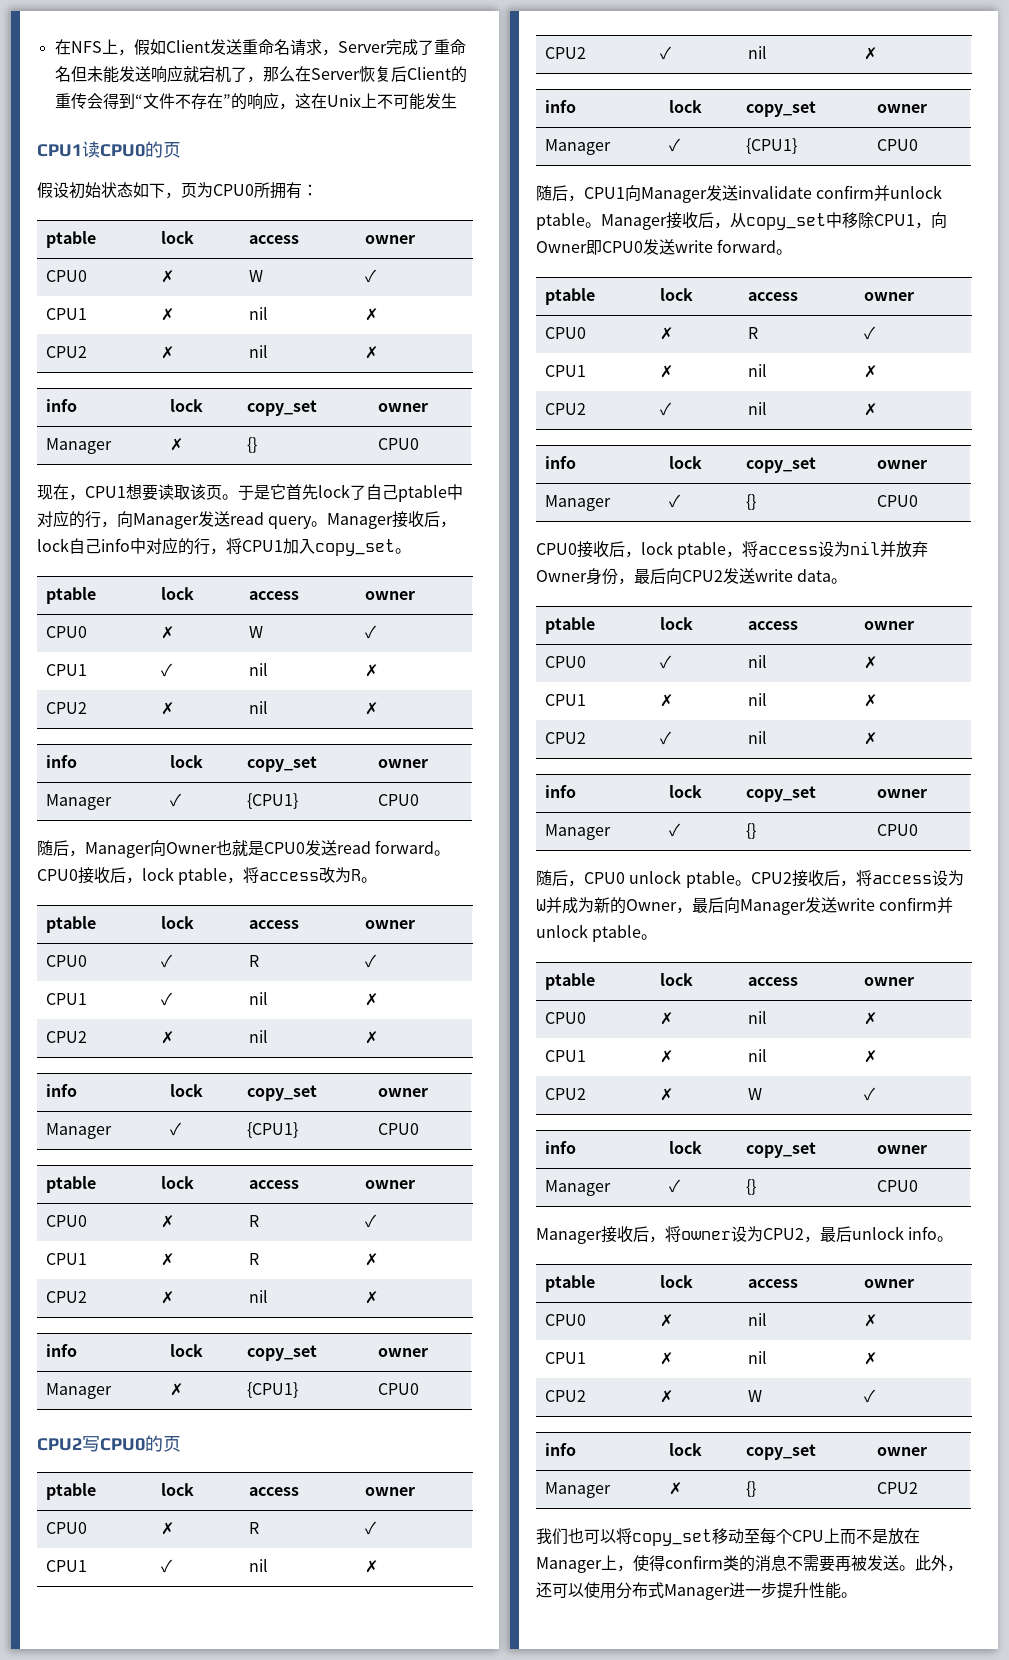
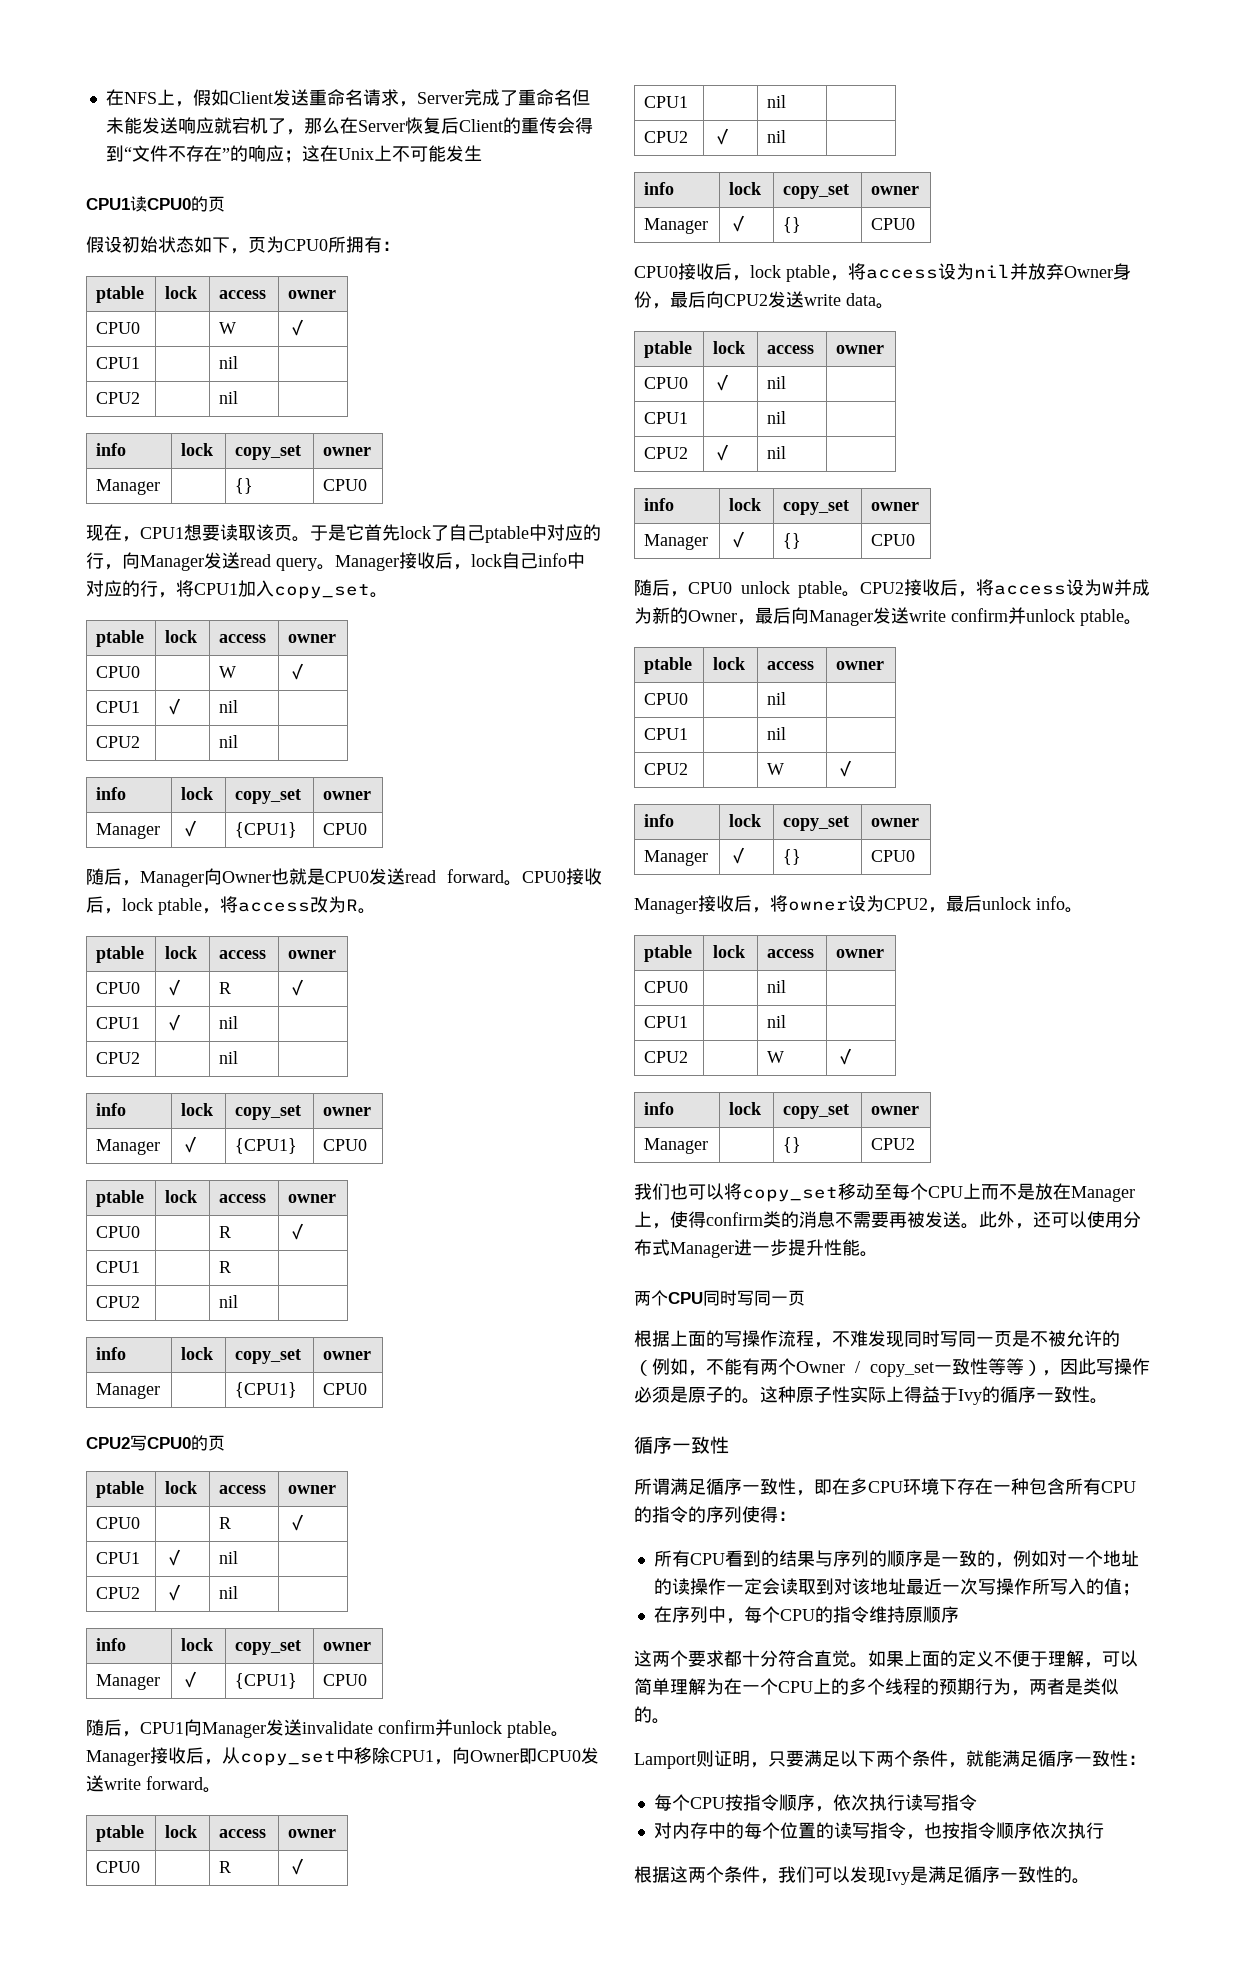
[278,103,295,110] ， -> [283,150,302,163] ；
[160,270,174,283] [248,270,263,282] [364,269,376,283] [45,308,87,320] [160,308,174,321] [248,307,268,320] [364,308,378,321] [45,346,87,358] [160,346,174,359] [248,345,268,358] [364,346,378,359] [45,399,77,412] [169,399,203,412] [246,400,317,416] [377,403,428,412] [45,438,112,454] [169,438,183,451] ✗ | W | ✓ // CPU1 | ✗ | nil | ✗ // CPU2 | ✗ | nil | ✗ // info | lock | copy_set | owner // Manager | ✗ -> [219,322,237,334] [288,319,307,336] [96,357,141,369] [219,356,239,369] [96,392,141,404] [219,391,239,404] [96,443,127,456] [181,443,214,456] [235,445,302,460] [323,447,372,456] [96,479,161,495] | W | ✓ // CPU1 | | nil | // CPU2 | | nil | // info | lock | copy_set | owner // Manager |
[160,626,174,639] ✗ -> (141, 672) none
[364,664,378,677] [45,702,87,714] [160,702,174,715] [248,701,268,714] [364,702,378,715] ✗ // CPU2 | ✗ | nil | ✗ -> [96,736,141,748] [219,735,239,748] // CPU2 | | nil |
[364,993,378,1006] [45,1031,87,1043] [160,1031,174,1044] [248,1030,268,1043] [364,1031,378,1044] ✗ // CPU2 | ✗ | nil | ✗ -> [96,1052,141,1064] [219,1051,239,1064] // CPU2 | | nil |
[160,1215,174,1228] [248,1215,259,1227] [364,1214,376,1228] [45,1253,87,1265] [160,1253,174,1266] [248,1253,259,1265] [364,1253,378,1266] [45,1291,87,1303] [160,1291,174,1304] [248,1290,268,1303] [364,1291,378,1304] [45,1344,77,1357] [169,1344,203,1357] [246,1345,317,1361] [377,1348,428,1357] [45,1383,112,1399] [169,1383,183,1396] ✗ | R | ✓ // CPU1 | ✗ | R | ✗ // CPU2 | ✗ | nil | ✗ // info | lock | copy_set | owner // Manager | ✗ -> [219,1226,232,1238] [288,1223,307,1240] [96,1261,141,1273] [219,1261,232,1273] [96,1296,141,1308] [219,1295,239,1308] [96,1347,127,1360] [181,1347,214,1360] [235,1349,302,1364] [323,1351,372,1360] [96,1383,161,1399] | R | ✓ // CPU1 | | R | // CPU2 | | nil | // info | lock | copy_set | owner // Manager |
[160,1522,174,1535] [248,1522,259,1534] [364,1521,376,1535] [45,1560,87,1572] [160,1559,172,1573] [248,1559,268,1572] [364,1560,378,1573] [544,47,586,59] [659,46,671,60] [747,46,767,59] [863,47,877,60] ✗ | R | ✓ // CPU1 | ✓ | nil | ✗ // CPU2 | ✓ | nil | ✗ -> [219,1517,232,1529] [288,1514,307,1531] [96,1552,141,1564] [165,1549,184,1566] [219,1551,239,1564] [96,1587,141,1599] [165,1584,184,1601] [219,1586,239,1599] | R | ✓ // CPU1 | ✓ | nil | // CPU2 | ✓ | nil |
[659,327,673,340] [747,327,758,339] [863,326,875,340] [544,365,586,377] [659,365,673,378] [747,364,767,377] [863,365,877,378] [544,403,586,415] [659,402,671,416] [747,402,767,415] [863,403,877,416] ✗ | R | ✓ // CPU1 | ✗ | nil | ✗ // CPU2 | ✓ | nil | ✗ -> [219,1861,232,1873] [288,1858,307,1875] [644,96,689,108] [767,95,787,108] [644,131,689,143] [713,128,732,145] [767,130,787,143] | R | ✓ // CPU1 | | nil | // CPU2 | ✓ | nil |
[863,656,877,669] [544,694,586,706] [659,694,673,707] [747,693,767,706] [863,694,877,707] [544,732,586,744] [659,731,671,745] [747,731,767,744] [863,732,877,745] ✗ // CPU1 | ✗ | nil | ✗ // CPU2 | ✓ | nil | ✗ -> [644,412,689,424] [767,411,787,424] [644,447,689,459] [713,444,732,461] [767,446,787,459] // CPU1 | | nil | // CPU2 | ✓ | nil |
[659,1012,673,1025] [747,1011,767,1024] [863,1012,877,1025] [544,1050,586,1062] [659,1050,673,1063] [747,1049,767,1062] [863,1050,877,1063] [544,1088,586,1100] [659,1088,673,1101] ✗ | nil | ✗ // CPU1 | ✗ | nil | ✗ // CPU2 | ✗ -> [767,692,787,705] [644,728,689,740] [767,727,787,740] [644,763,689,775] | nil | // CPU1 | | nil | // CPU2 |
[659,1314,673,1327] [747,1313,767,1326] [863,1314,877,1327] [544,1352,586,1364] [659,1352,673,1365] [747,1351,767,1364] [863,1352,877,1365] [544,1390,586,1402] [659,1390,673,1403] [747,1390,762,1402] [863,1389,875,1403] [544,1443,576,1456] [668,1443,702,1456] [745,1444,816,1460] [876,1447,927,1456] [544,1482,611,1498] [668,1482,682,1495] ✗ | nil | ✗ // CPU1 | ✗ | nil | ✗ // CPU2 | ✗ | W | ✓ // info | lock | copy_set | owner // Manager | ✗ -> [767,980,787,993] [644,1016,689,1028] [767,1015,787,1028] [644,1051,689,1063] [767,1051,785,1063] [836,1048,855,1065] [644,1102,675,1115] [729,1102,762,1115] [783,1104,850,1119] [871,1106,920,1115] [644,1138,709,1154] | nil | // CPU1 | | nil | // CPU2 | | W | ✓ // info | lock | copy_set | owner // Manager |
(857, 1595) none -> [634,1290,805,1306] [634,1330,1120,1348] [634,1358,1150,1377] [634,1386,1108,1405] [634,1436,729,1454] [634,1478,1136,1496] [634,1506,796,1523] [653,1550,1139,1568] [653,1578,1140,1596] [653,1606,959,1624] [634,1650,1138,1668] [634,1678,1119,1696] [634,1706,670,1724] [634,1750,1146,1769] [653,1794,977,1812] [653,1822,1104,1840] [634,1866,1090,1885] // 两个CPU同时写同一页 // 根据上面的写操作流程，不难发现同时写同一页是不被允许的（例如，不能有两个Owner / copy_set一致性等等），因此写操作必须是原子的。这种原子性实际上得益于Ivy的循序一致性。 // 循序一致性 // 所谓满足循序一致性，即在多CPU环境下存在一种包含所有CPU的指令的序列使得： // 所有CPU看到的结果与序列的顺序是一致的，例如对一个地址的读操作一定会读取到对该地址最近一次写操作所写入的值； // 在序列中，每个CPU的指令维持原顺序 // 这两个要求都十分符合直觉。如果上面的定义不便于理解，可以简单理解为在一个CPU上的多个线程的预期行为，两者是类似的。 // Lamport则证明，只要满足以下两个条件，就能满足循序一致性： // 每个CPU按指令顺序，依次执行读写指令 // 对内存中的每个位置的读写指令，也按指令顺序依次执行 // 根据这两个条件，我们可以发现Ivy是满足循序一致性的。

